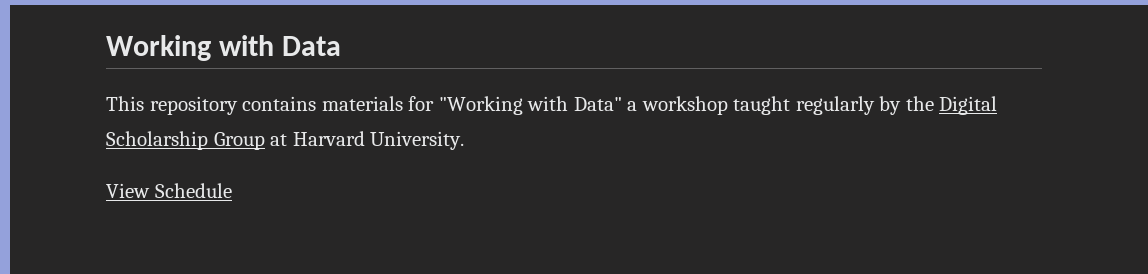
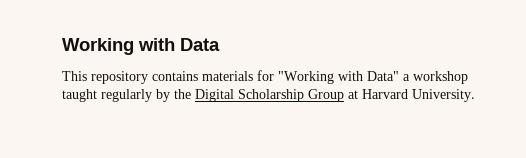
[106,183,232,198] // View Schedule -> (475, 95) none

